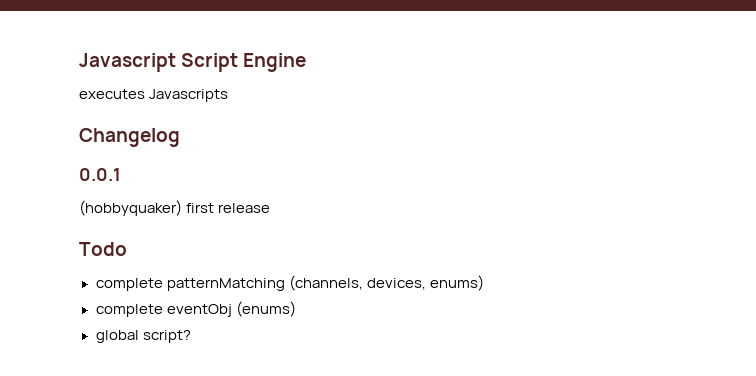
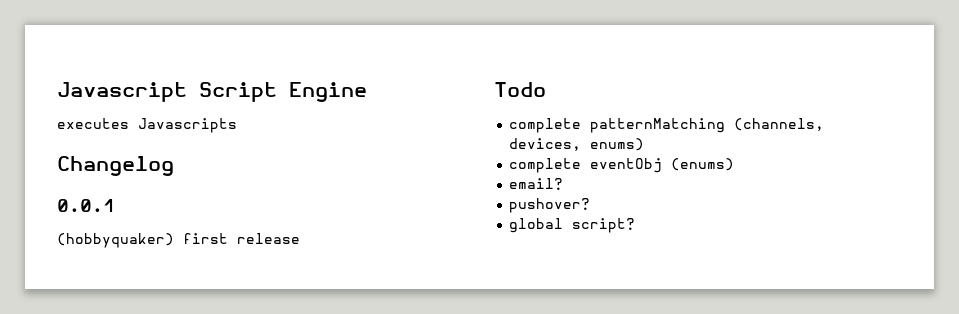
(296, 309) none -> [509,178,564,190] [509,198,591,213] // email? // pushover?

